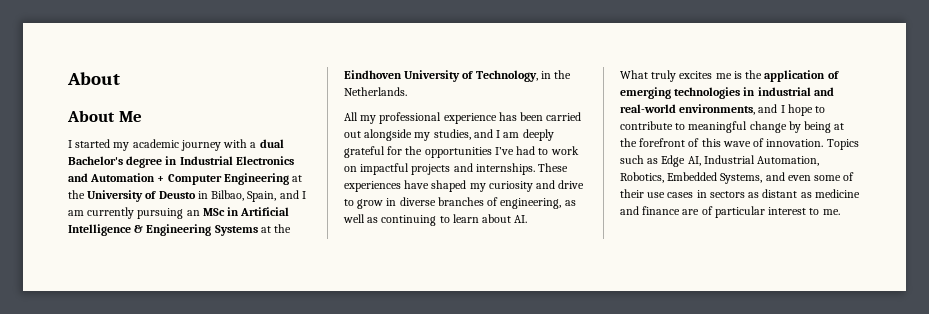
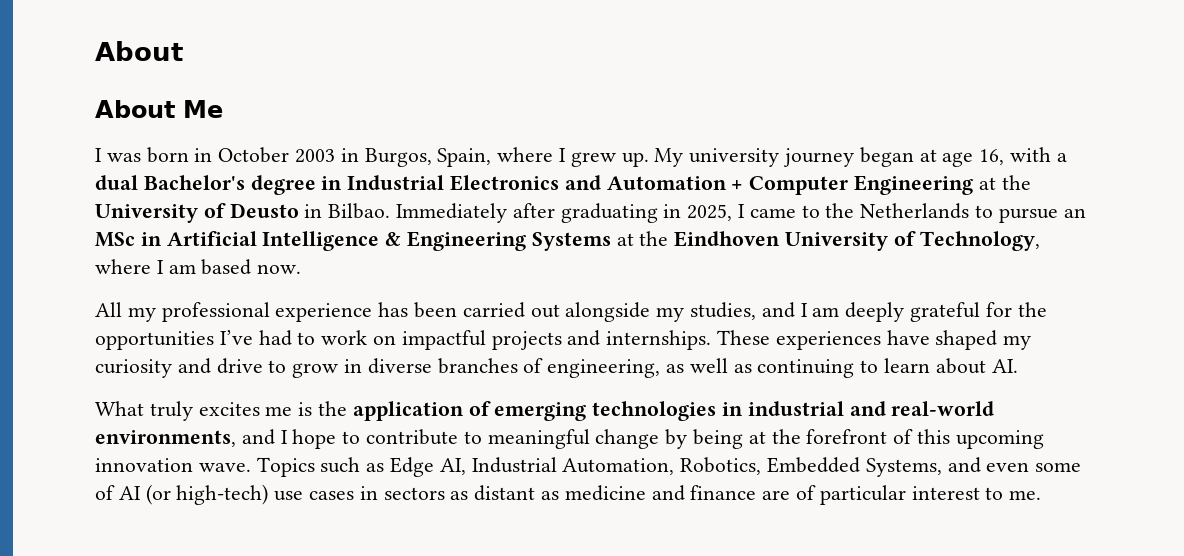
[75,139,221,151] started my academic journey -> [106,147,1005,167] was born in October 2003 in Burgos, Spain, where I grew up. My university journey began at age 16,
[211,190,306,202] [68,207,184,219] Bilbao, Spain, and I am currently pursuing -> [328,203,1058,223] Bilbao. Immediately after graduating in 2025, I came to the Netherlands to pursue
[540,70,572,79] [344,87,407,96] in the Netherlands. -> [95,259,302,275] where I am based now.
[722,138,824,147] wave of innovation. -> [955,430,1044,449] [95,458,251,472] upcoming innovation wave.
[620,189,644,198] their -> [118,484,269,505] AI (or high-tech)

